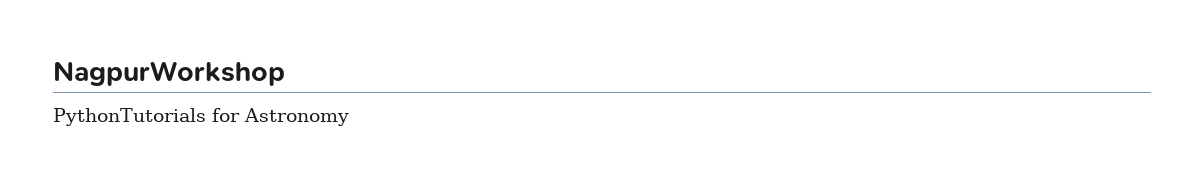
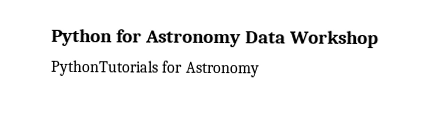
[53,61,285,86] NagpurWorkshop -> [51,28,379,49] Python for Astronomy Data Workshop

